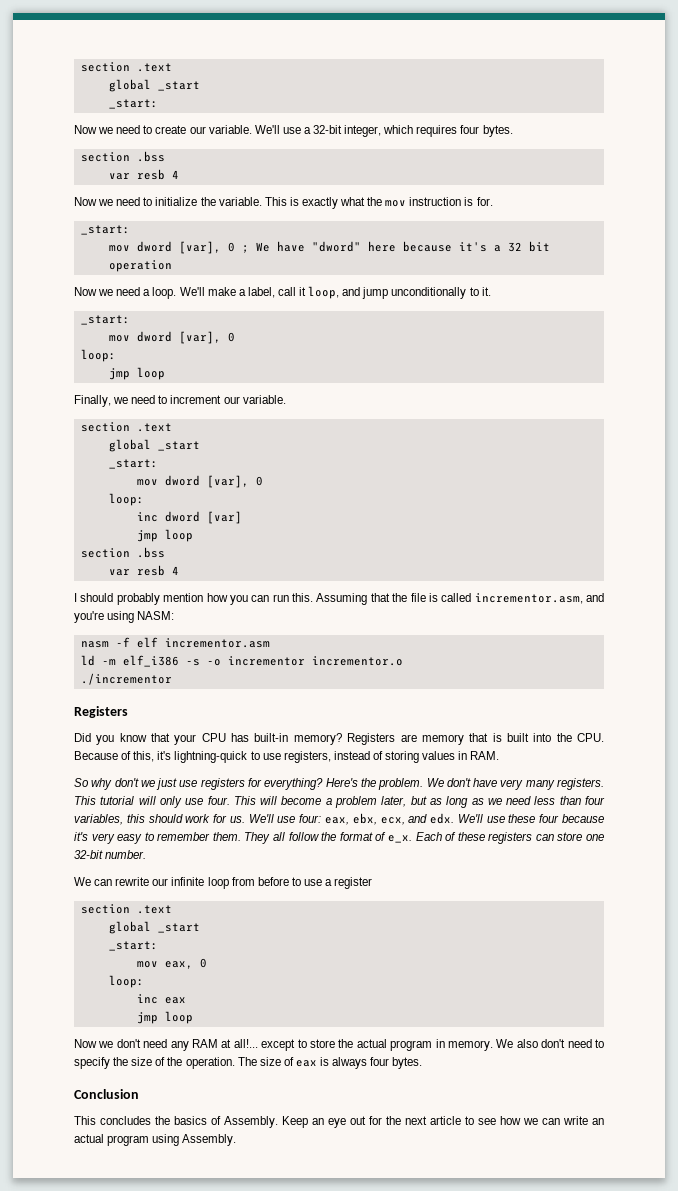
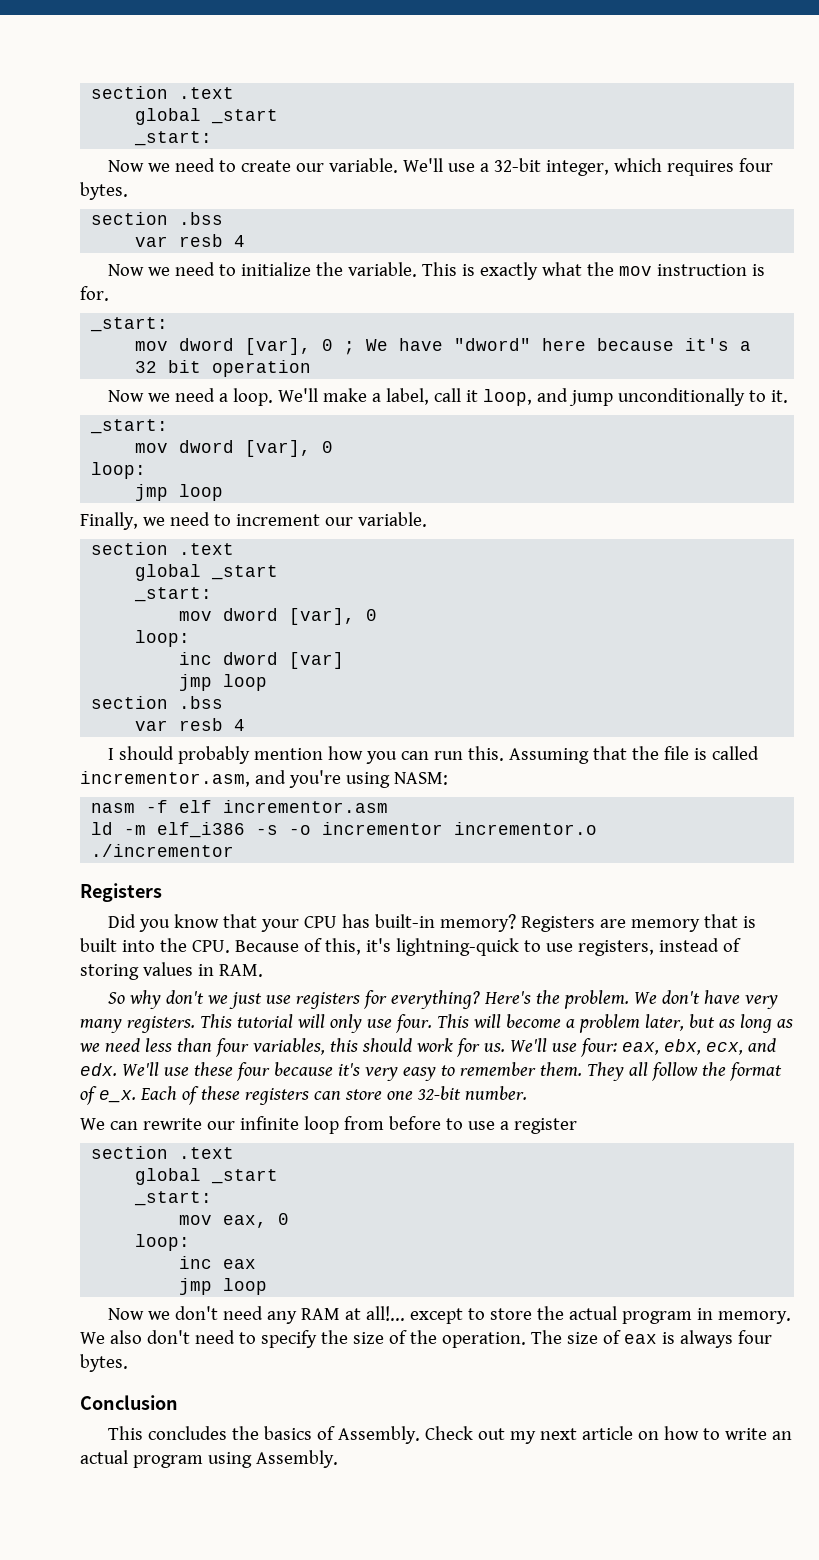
[282,1116,560,1128] Keep an eye out for the next article to see how we can -> [424,1426,720,1444] Check out my next article on how to

